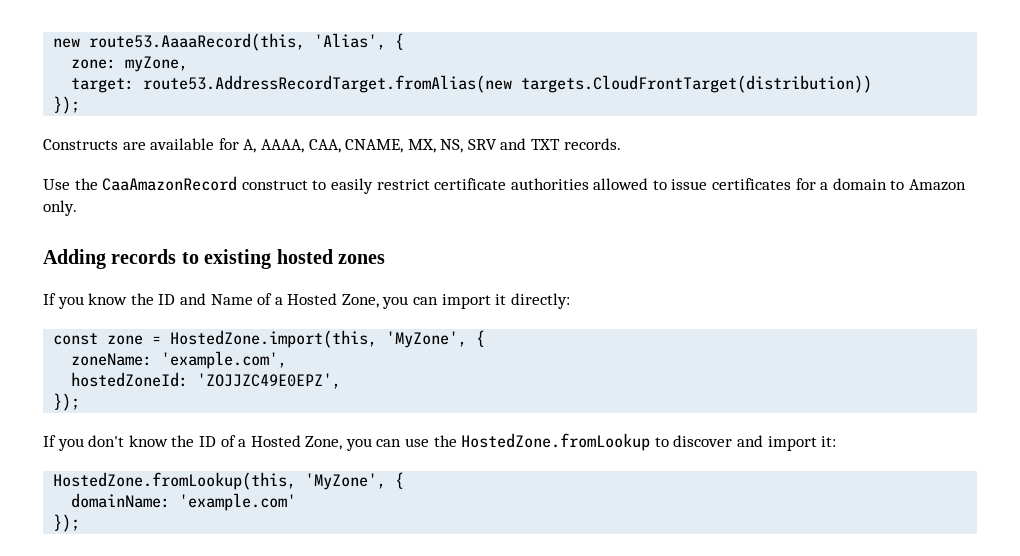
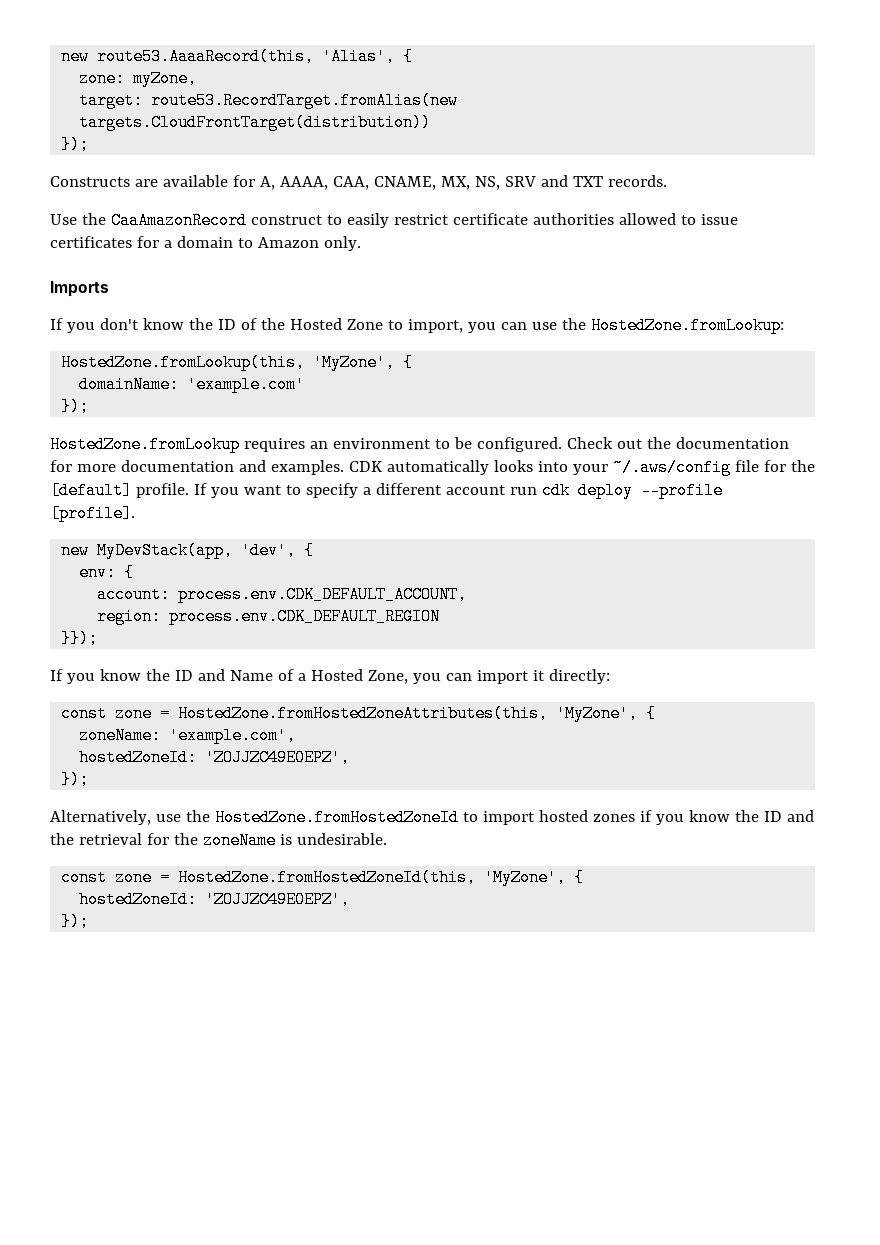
[143,75,513,93] route53.AddressRecordTarget.fromAlias(new -> [151,92,459,109] route53.RecordTarget.fromAlias(new
[43,249,385,269] Adding records to existing hosted zones -> [50,281,109,297] [50,317,784,334] [61,354,414,371] [79,376,306,393] [61,398,90,415] [50,436,789,453] [50,459,815,476] [50,482,723,499] [50,505,135,522] [61,542,315,559] [79,564,135,581] [97,586,468,603] [97,608,441,625] [61,630,99,647] Imports // If you don't know the ID of the Hosted Zone to import, you can use the HostedZone.fromLookup: // HostedZone.fromLookup(this, 'MyZone', { // domainName: 'example.com' // }); // HostedZone.fromLookup requires an environment to be configured. Check out the documentation for more documentation and examples. CDK automatically looks into your ~/.aws/config file for the [default] profile. If you want to specify a different account run cdk deploy --profile [profile]. // new MyDevStack(app, 'dev', { // env: { // account: process.env.CDK_DEFAULT_ACCOUNT, // region: process.env.CDK_DEFAULT_REGION // }});
[170,330,378,348] HostedZone.import(this, -> [178,705,549,722] HostedZone.fromHostedZoneAttributes(this,
[43,433,837,451] [53,472,405,490] [71,493,297,511] If you don't know the ID of a Hosted Zone, you can use the HostedZone.fromLookup to discover and import it: // HostedZone.fromLookup(this, 'MyZone', { // domainName: 'example.com' -> [50,809,814,826] [50,832,387,849] [61,869,585,886] [79,891,351,908] Alternatively, use the HostedZone.fromHostedZoneId to import hosted zones if you know the ID and the retrieval for the zoneName is undesirable. // const zone = HostedZone.fromHostedZoneId(this, 'MyZone', { // hostedZoneId: 'ZOJJZC49E0EPZ',

